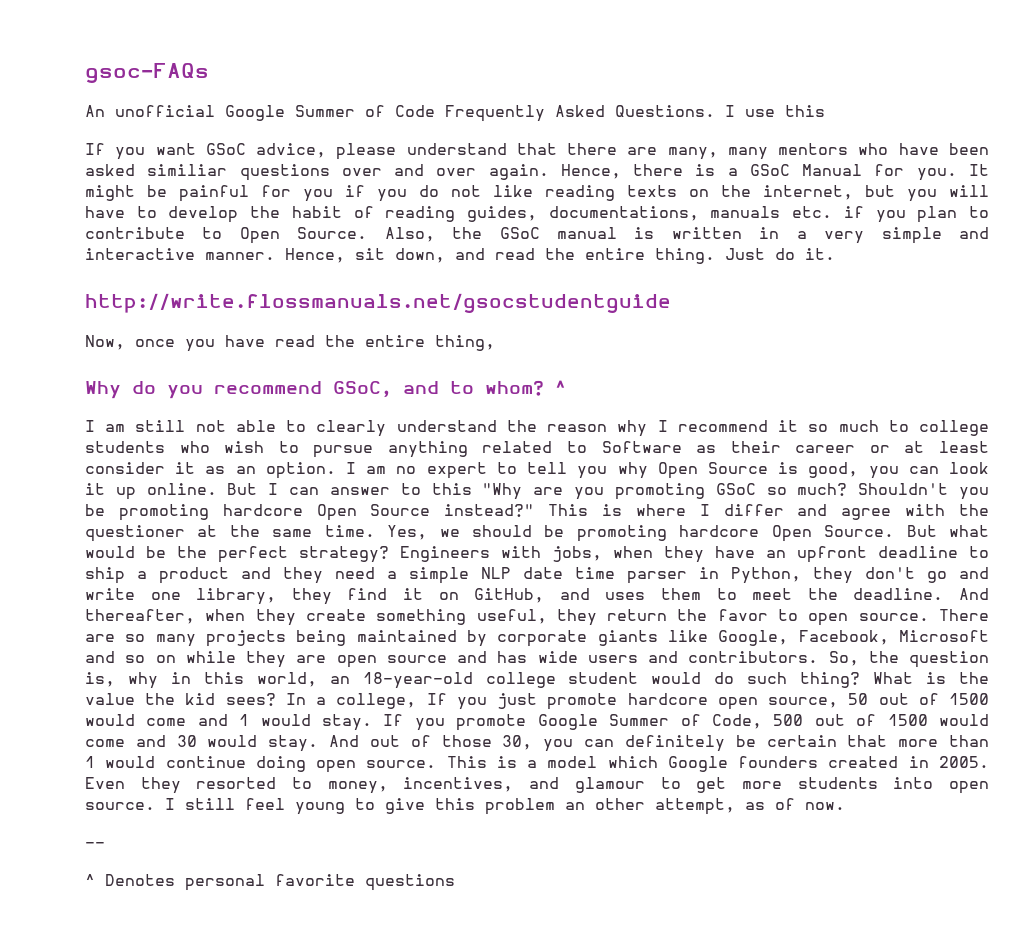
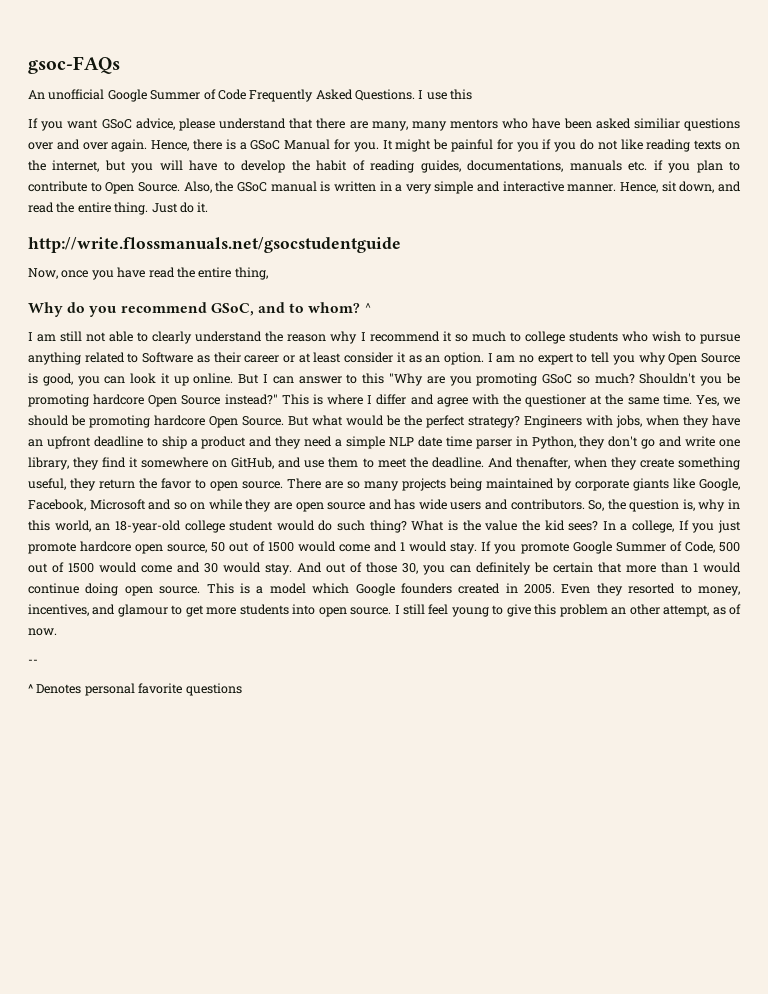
(423, 594) none -> [141,457,209,468] somewhere
[605,592,646,600] uses -> [304,460,325,468] use
[85,609,195,624] thereafter, -> [515,457,570,469] thenafter,

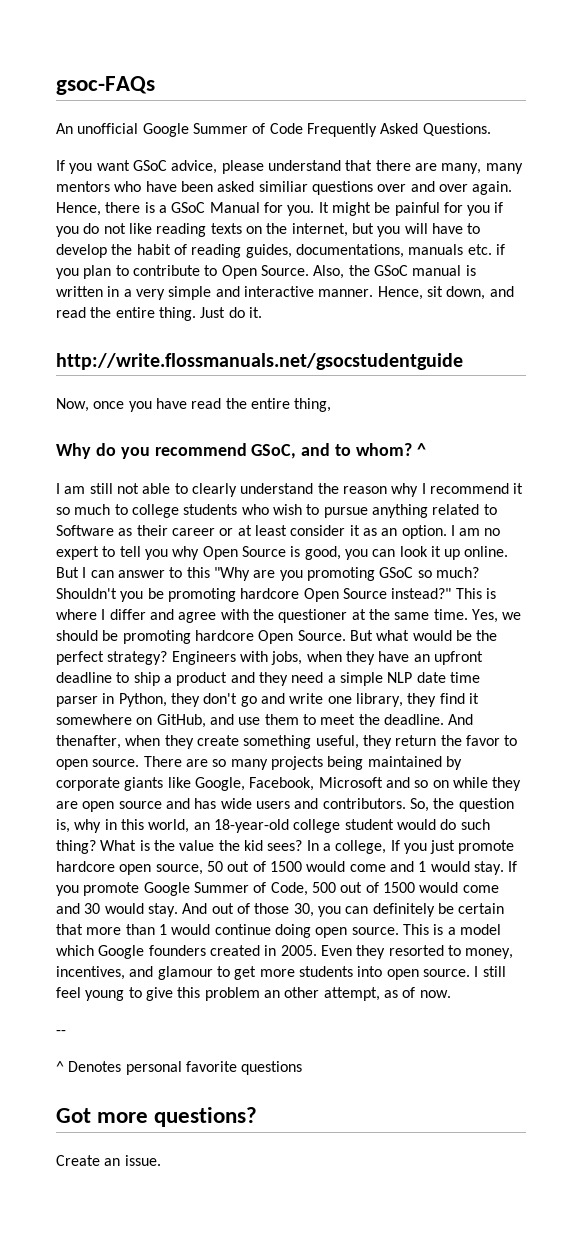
[418,89,473,100] I use this -> (491, 129) none
(242, 689) none -> [56,1107,258,1127] [56,1155,161,1166] // Got more questions? // Create an issue.

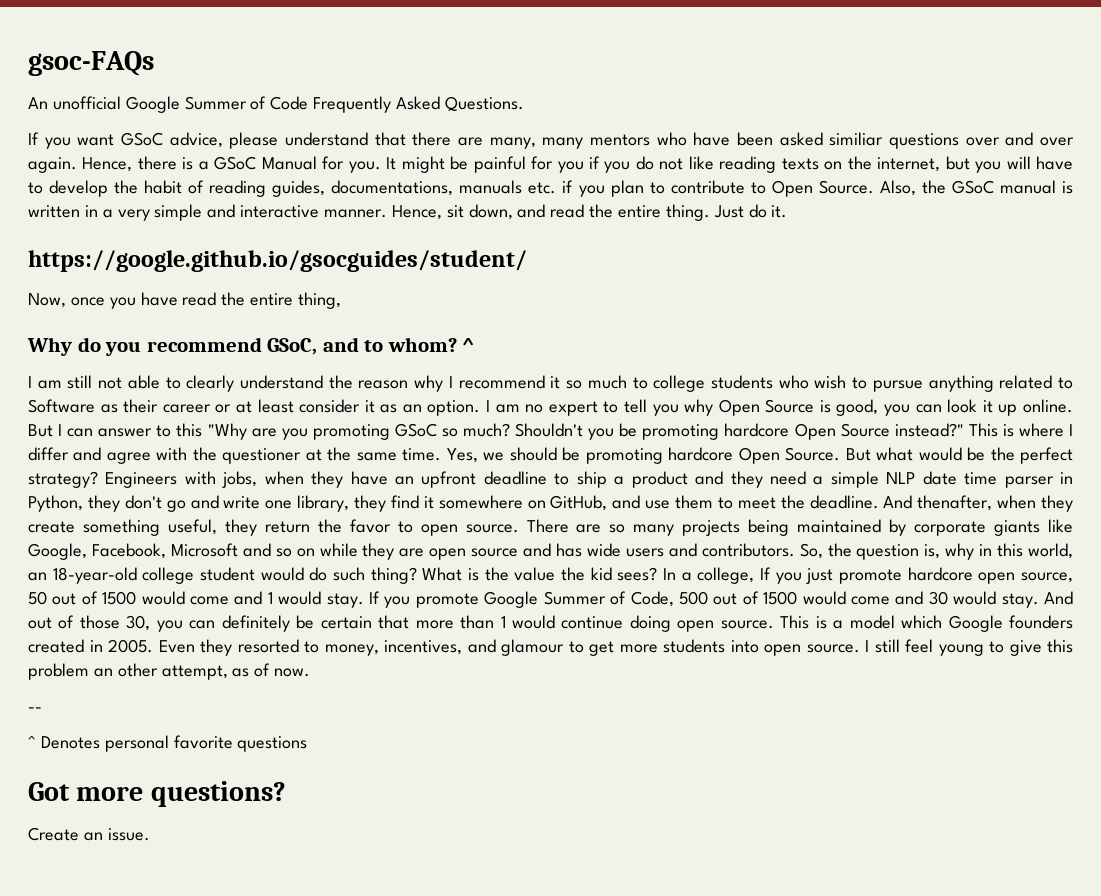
[56,353,463,370] http://write.flossmanuals.net/gsocstudentguide -> [28,250,527,272] https://google.github.io/gsocguides/student/

